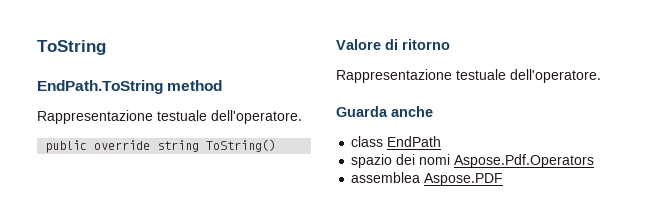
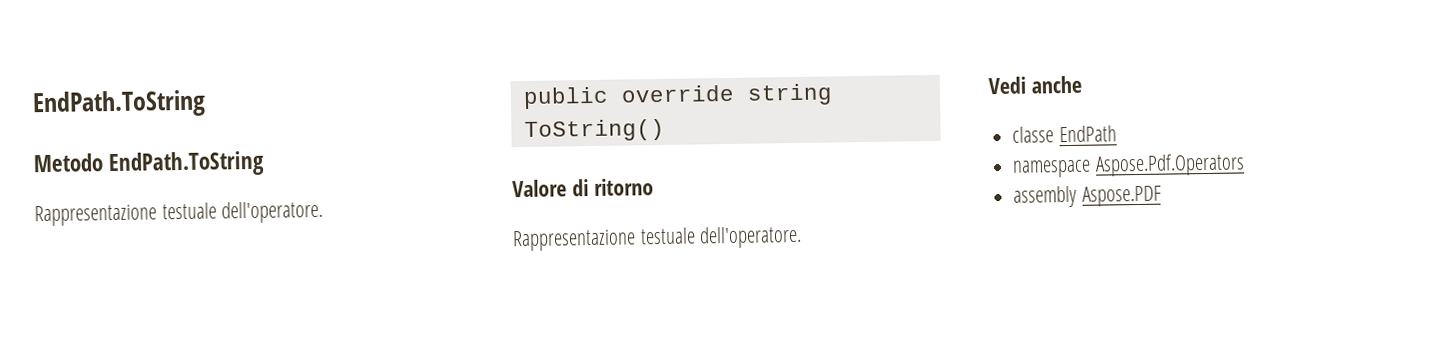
[37,40,106,55] [37,80,223,94] ToString // EndPath.ToString method -> [32,89,206,119] [33,150,266,178] EndPath.ToString // Metodo EndPath.ToString
[336,106,388,117] Guarda -> [988,76,1026,95] Vedi
[351,136,384,147] class -> [1012,126,1055,143] classe
[351,154,451,168] spazio dei nomi -> [1012,159,1092,178] namespace
[351,172,421,183] assemblea -> [1013,185,1078,208] assembly

